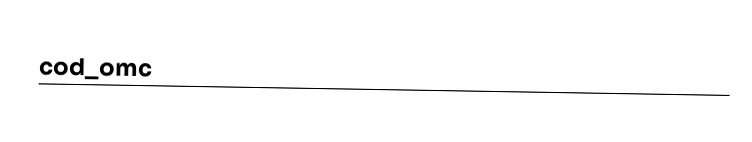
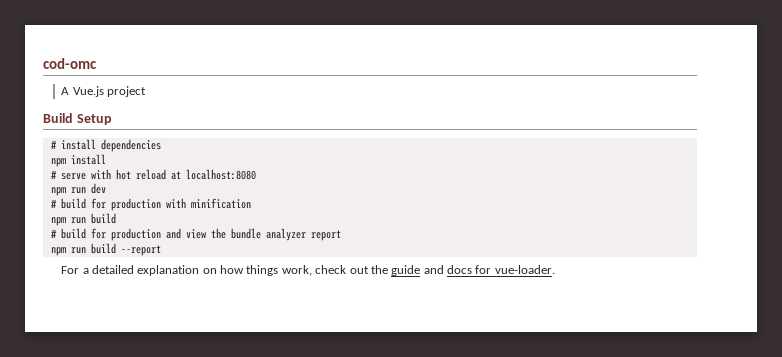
[38,57,153,81] cod_omc -> [43,58,97,69] [61,86,147,97] [43,113,112,125] [50,139,161,152] [50,154,106,167] [50,169,256,180] [50,183,106,196] [50,198,251,211] [50,213,116,226] [50,228,341,241] [50,243,161,256] [61,265,555,276] cod-omc // A Vue.js project // Build Setup // # install dependencies // npm install // # serve with hot reload at localhost:8080 // npm run dev // # build for production with minification // npm run build // # build for production and view the bundle analyzer report // npm run build --report // For a detailed explanation on how things work, check out the guide and docs for vue-loader.

